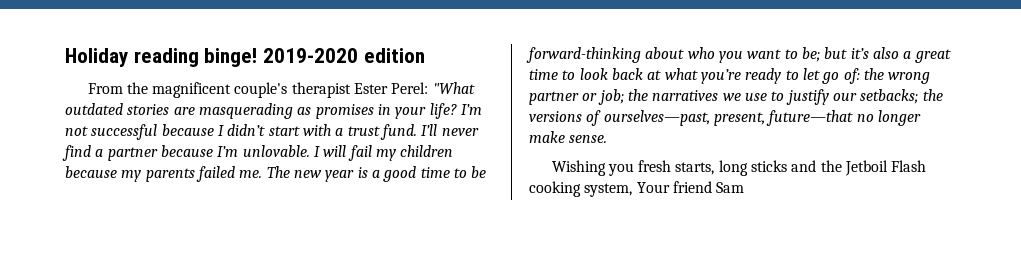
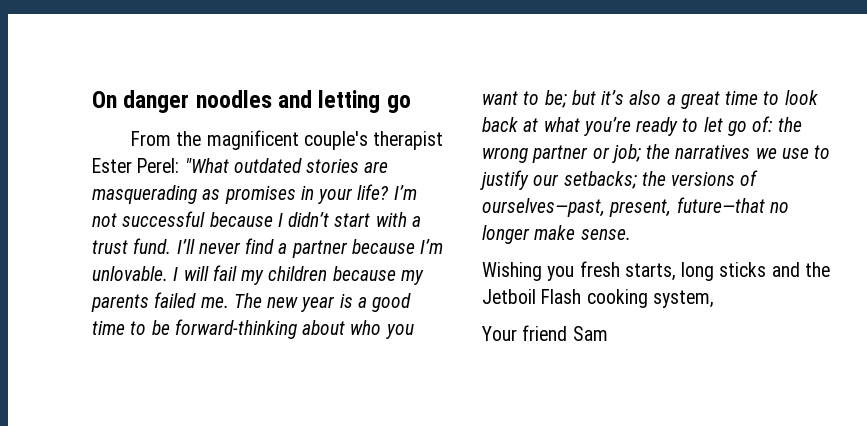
[65,48,425,67] Holiday reading binge! 2019-2020 edition -> [92,90,411,113] On danger noodles and letting go
(633, 190) none -> (714, 299) //

